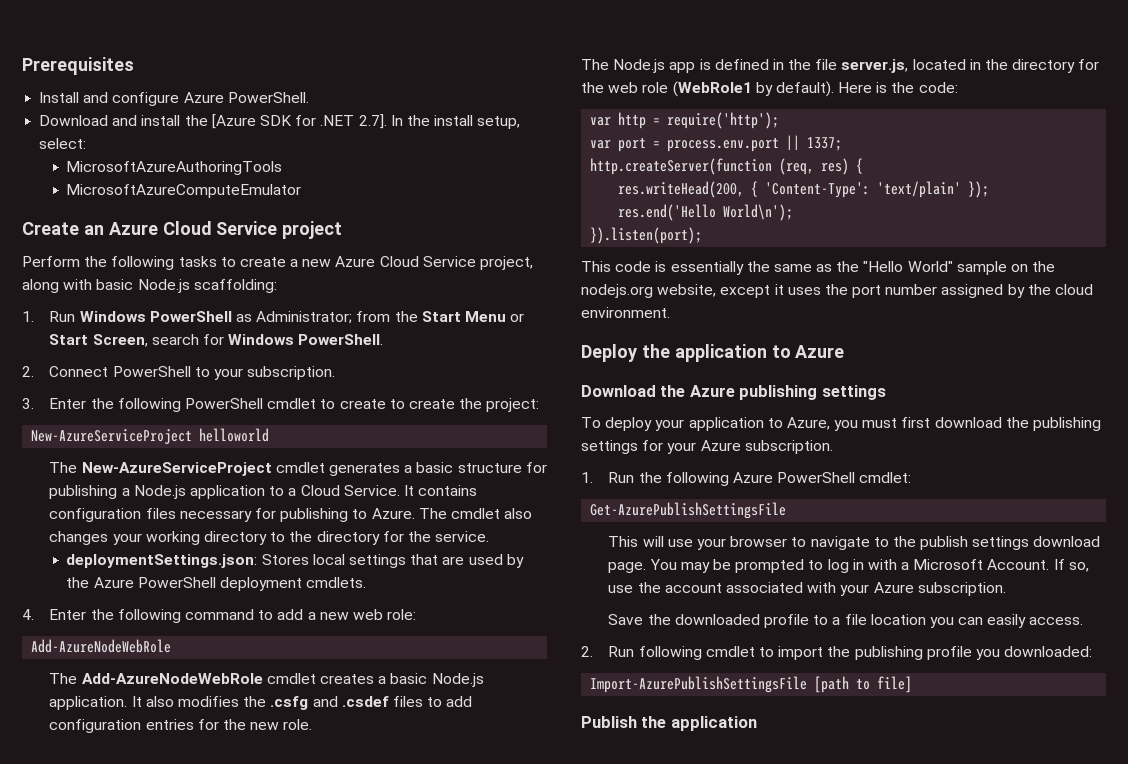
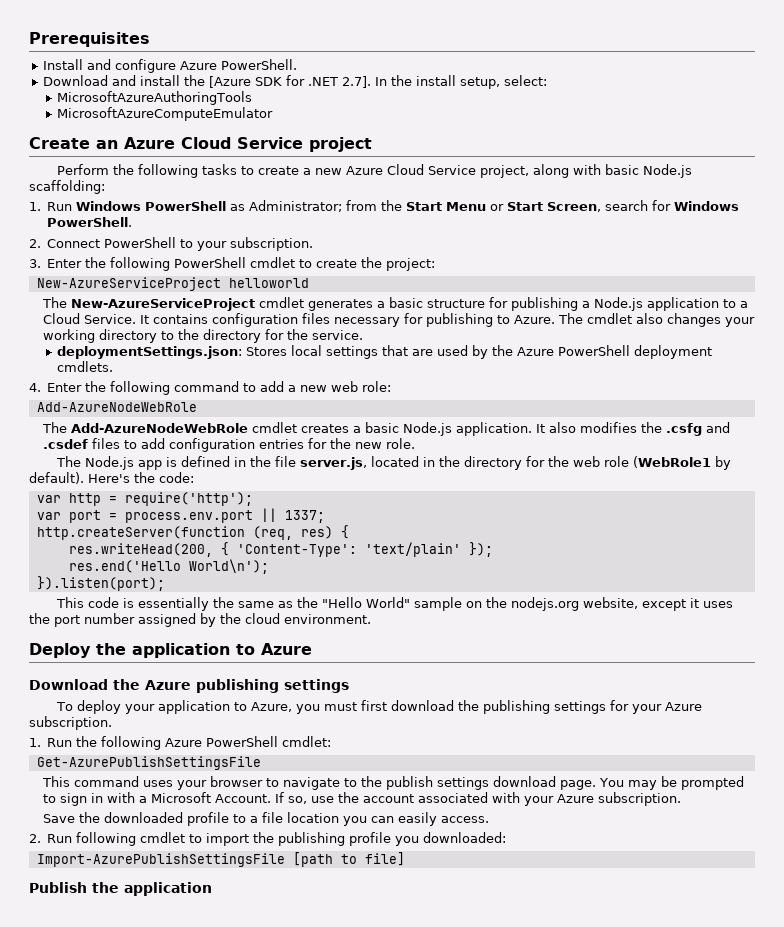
[389,399,455,409] to create -> (358, 263) none
[838,82,888,93] Here is -> [88,474,130,483] Here's
[642,536,693,547] will use -> [74,776,174,787] command uses
[827,559,849,573] log -> [60,793,88,806] sign

